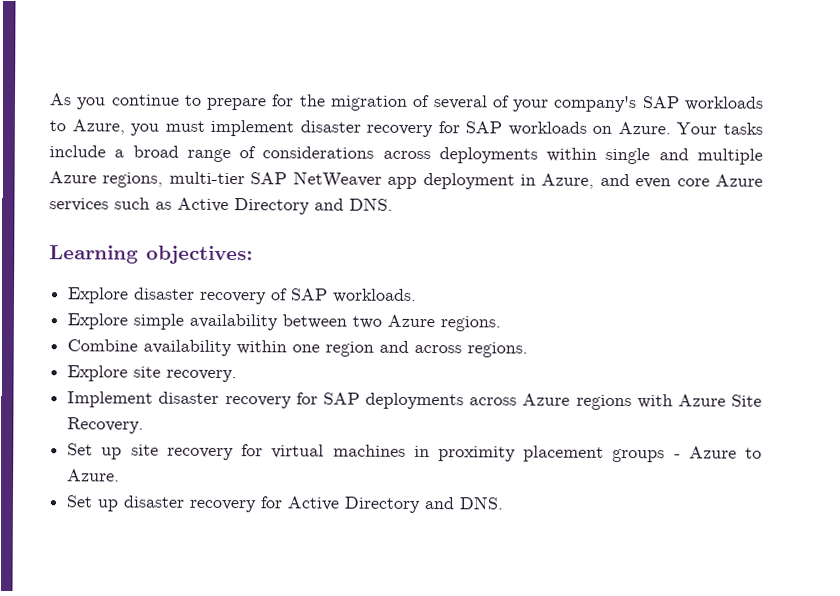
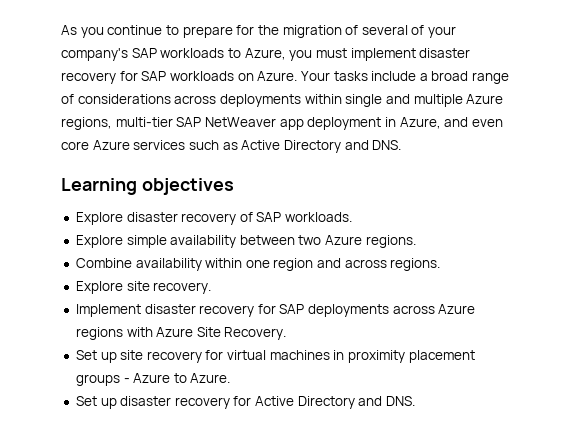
[146,245,253,265] objectives: -> [141,178,234,195] objectives

